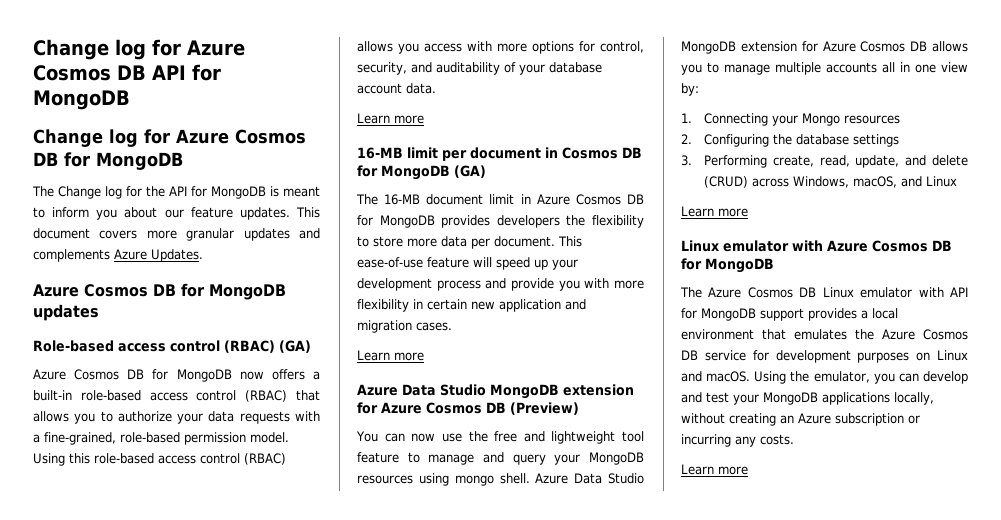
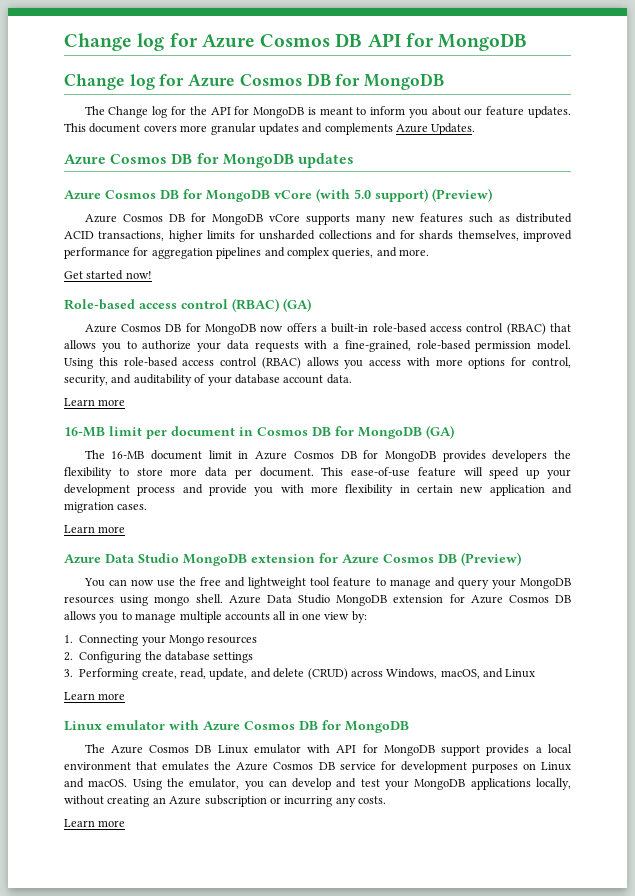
(99, 312) none -> [64,188,492,202] [84,213,572,225] [64,230,572,242] [64,247,429,259] [64,270,152,280] // Azure Cosmos DB for MongoDB vCore (with 5.0 support) (Preview) // Azure Cosmos DB for MongoDB vCore supports many new features such as distributed ACID transactions, higher limits for unsharded collections and for shards themselves, improved performance for aggregation pipelines and complex queries, and more. // Get started now!

